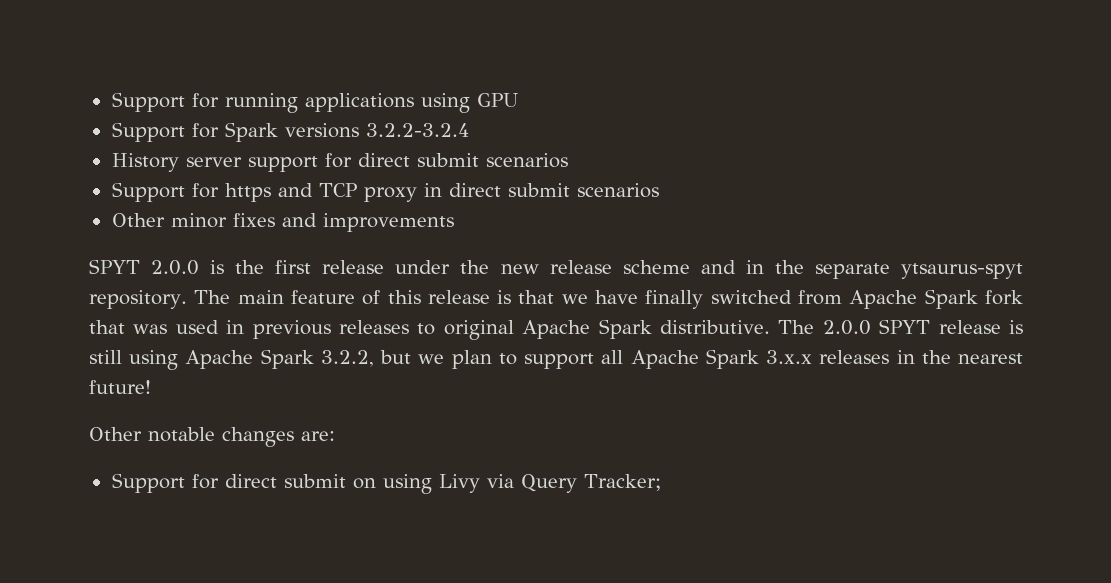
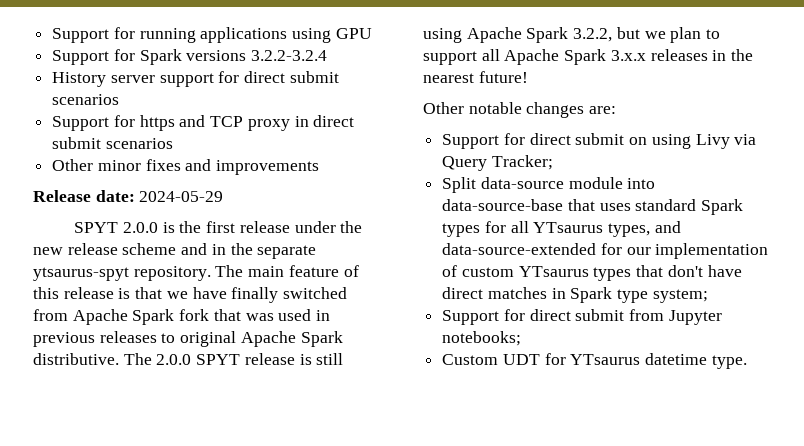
(454, 222) none -> [33,190,224,202] // Release date: 2024-05-29
(661, 482) none -> [442,177,656,193] [442,199,744,215] [442,221,681,237] [442,243,769,259] [442,265,742,281] [442,287,708,303] [442,309,722,325] [442,331,522,346] [442,353,747,369] // Split data-source module into data-source-base that uses standard Spark types for all YTsaurus types, and data-source-extended for our implementation of custom YTsaurus types that don't have direct matches in Spark type system; // Support for direct submit from Jupyter notebooks; // Custom UDT for YTsaurus datetime type.

